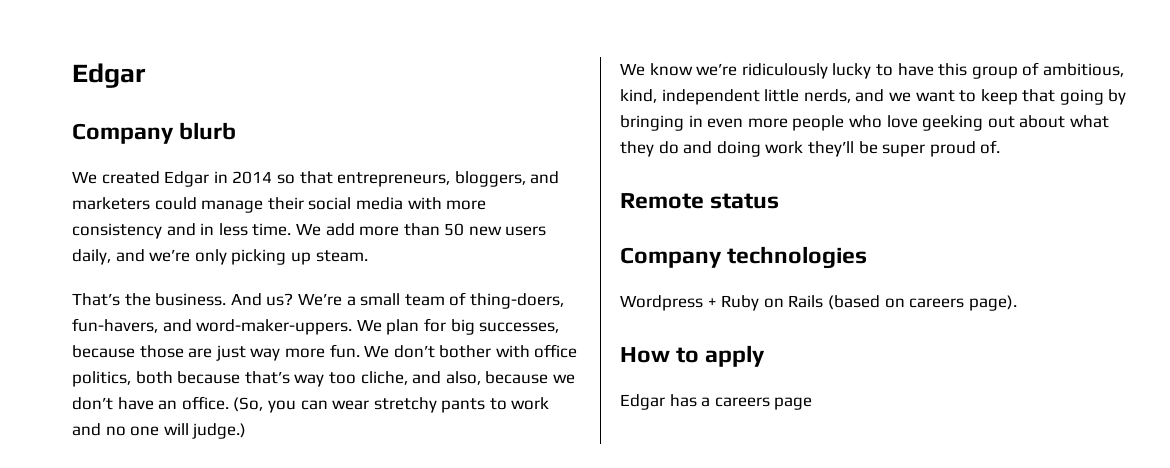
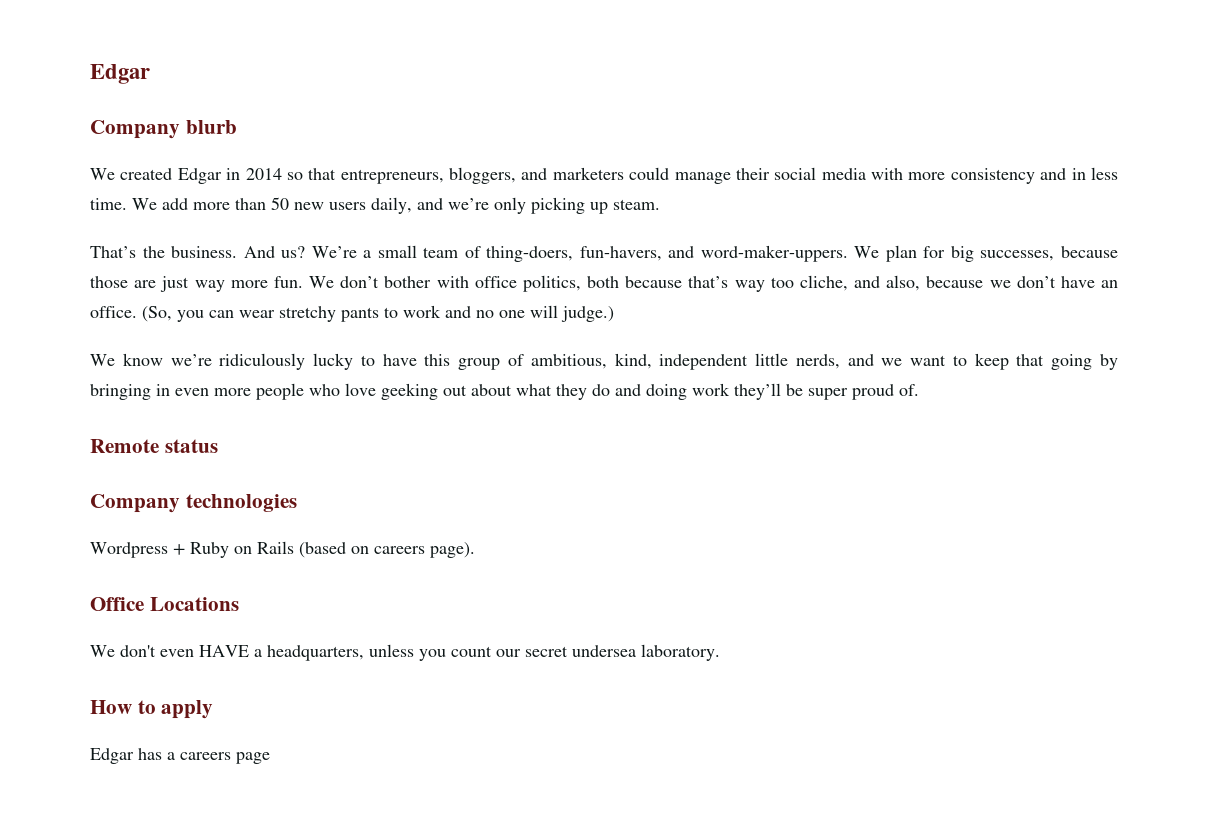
(1017, 303) none -> [90,597,239,611] [90,644,720,661] // Office Locations // We don't even HAVE a headquarters, unless you count our secret undersea laboratory.

